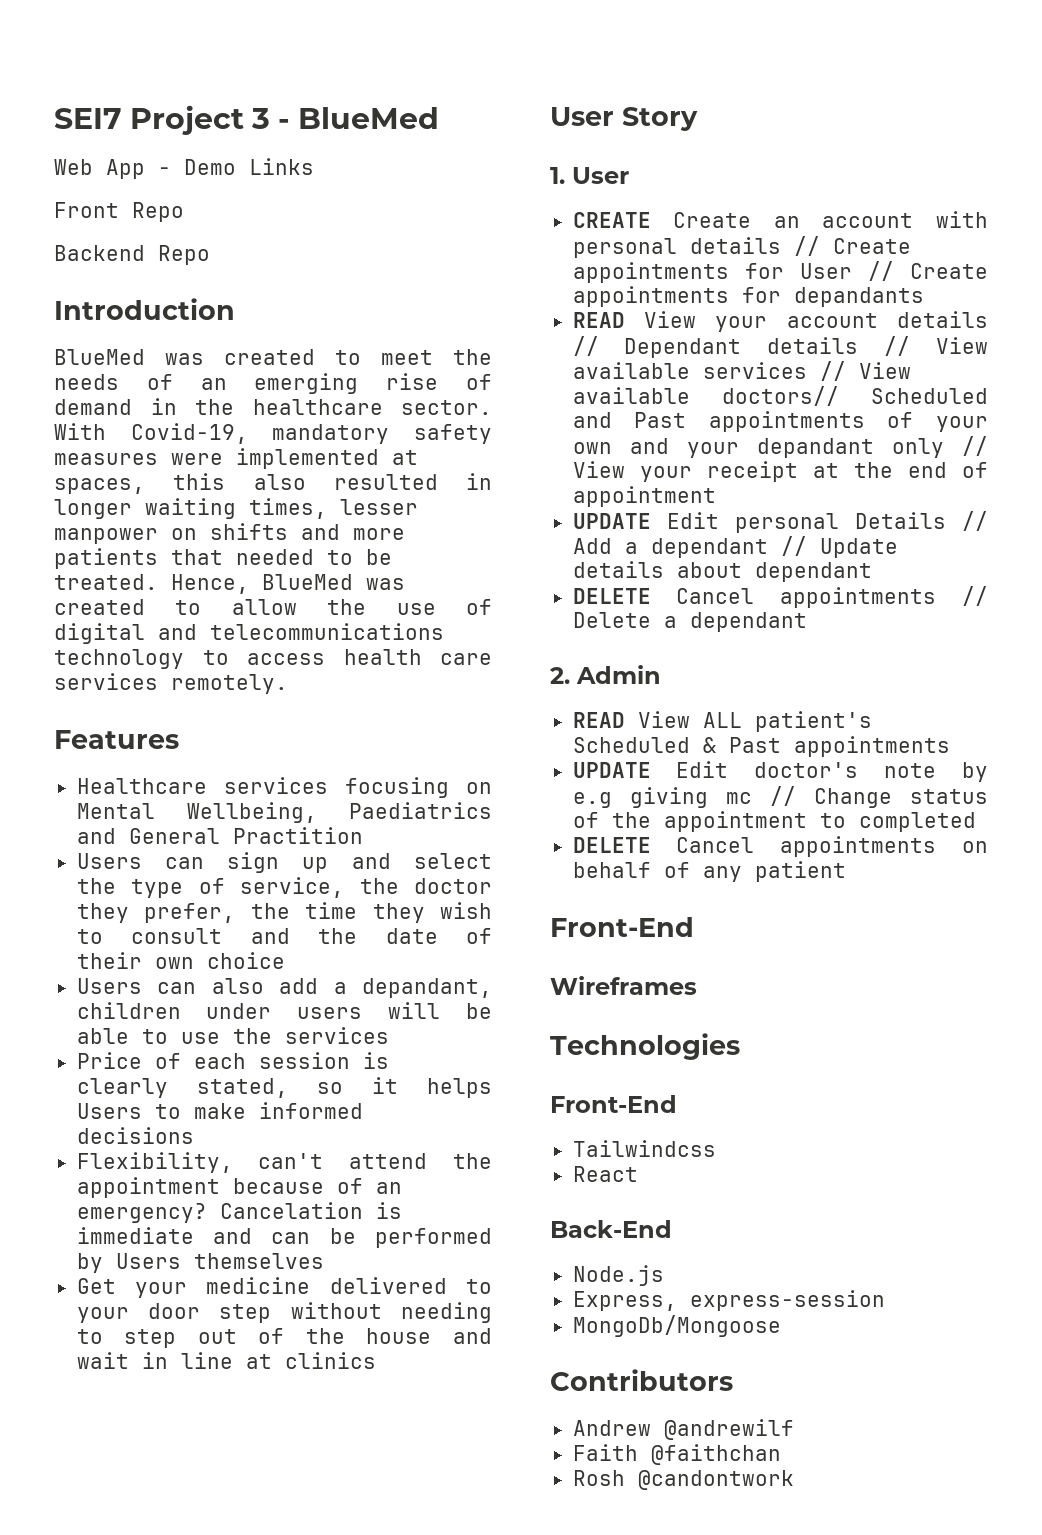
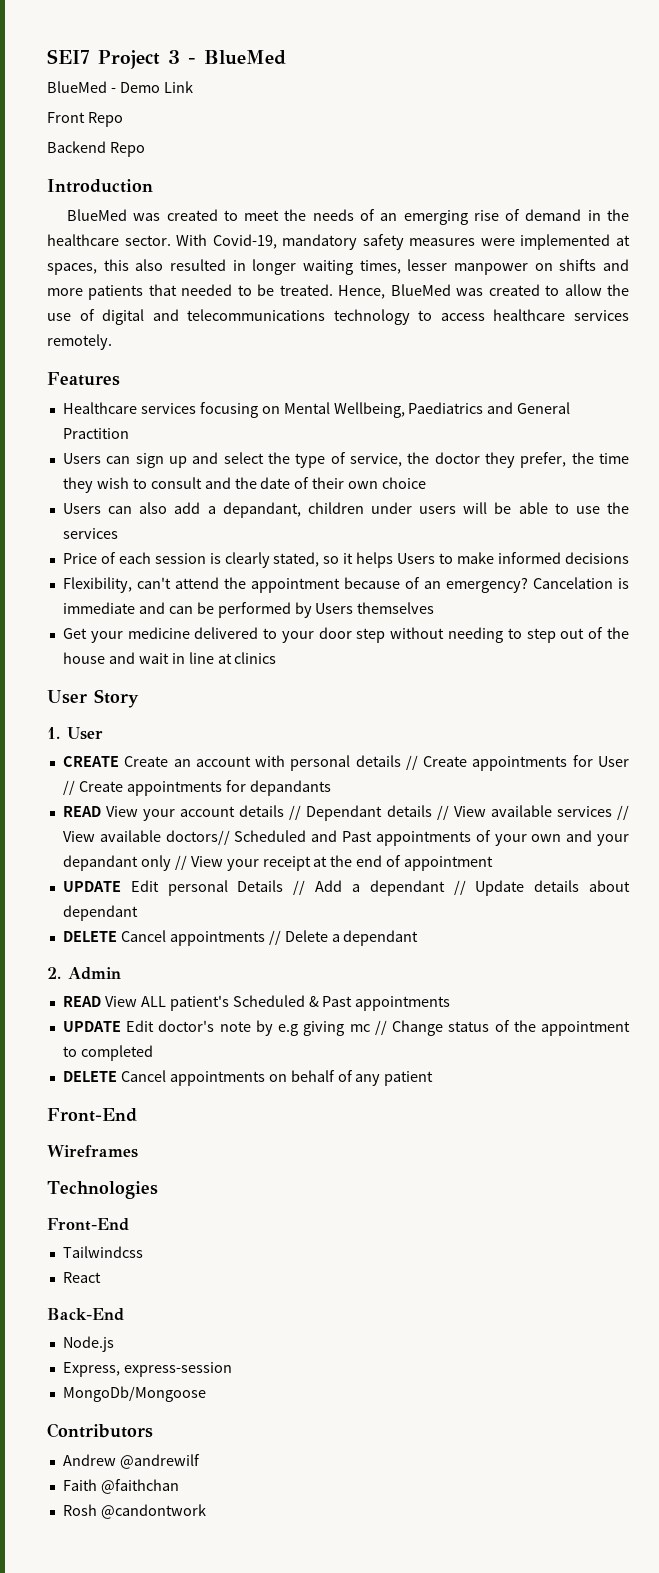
[54,159,145,179] Web App -> [47,81,107,93] BlueMed
[249,158,314,175] Links -> [163,81,193,93] Link
[343,649,492,665] health care -> [493,309,566,321] healthcare

